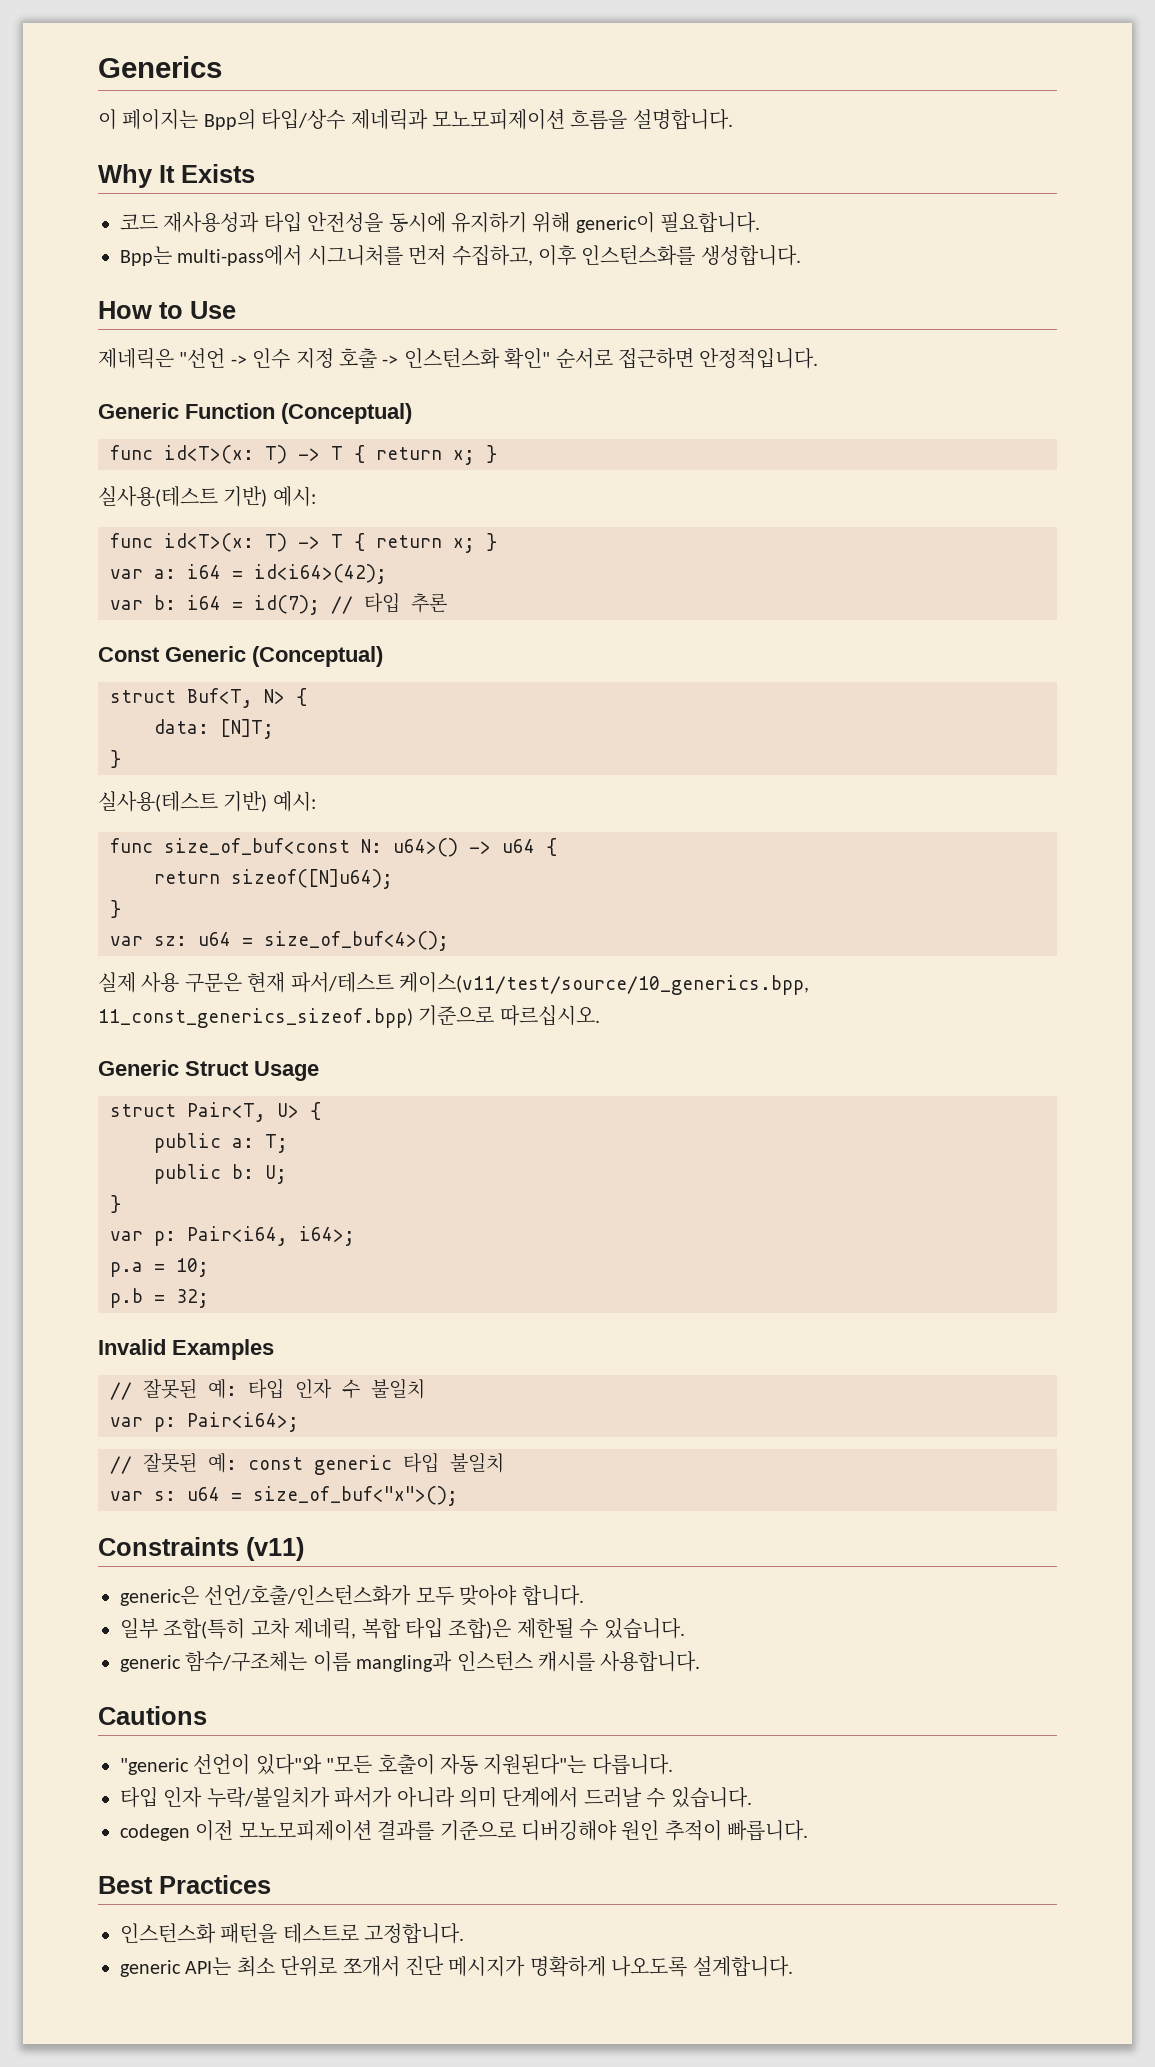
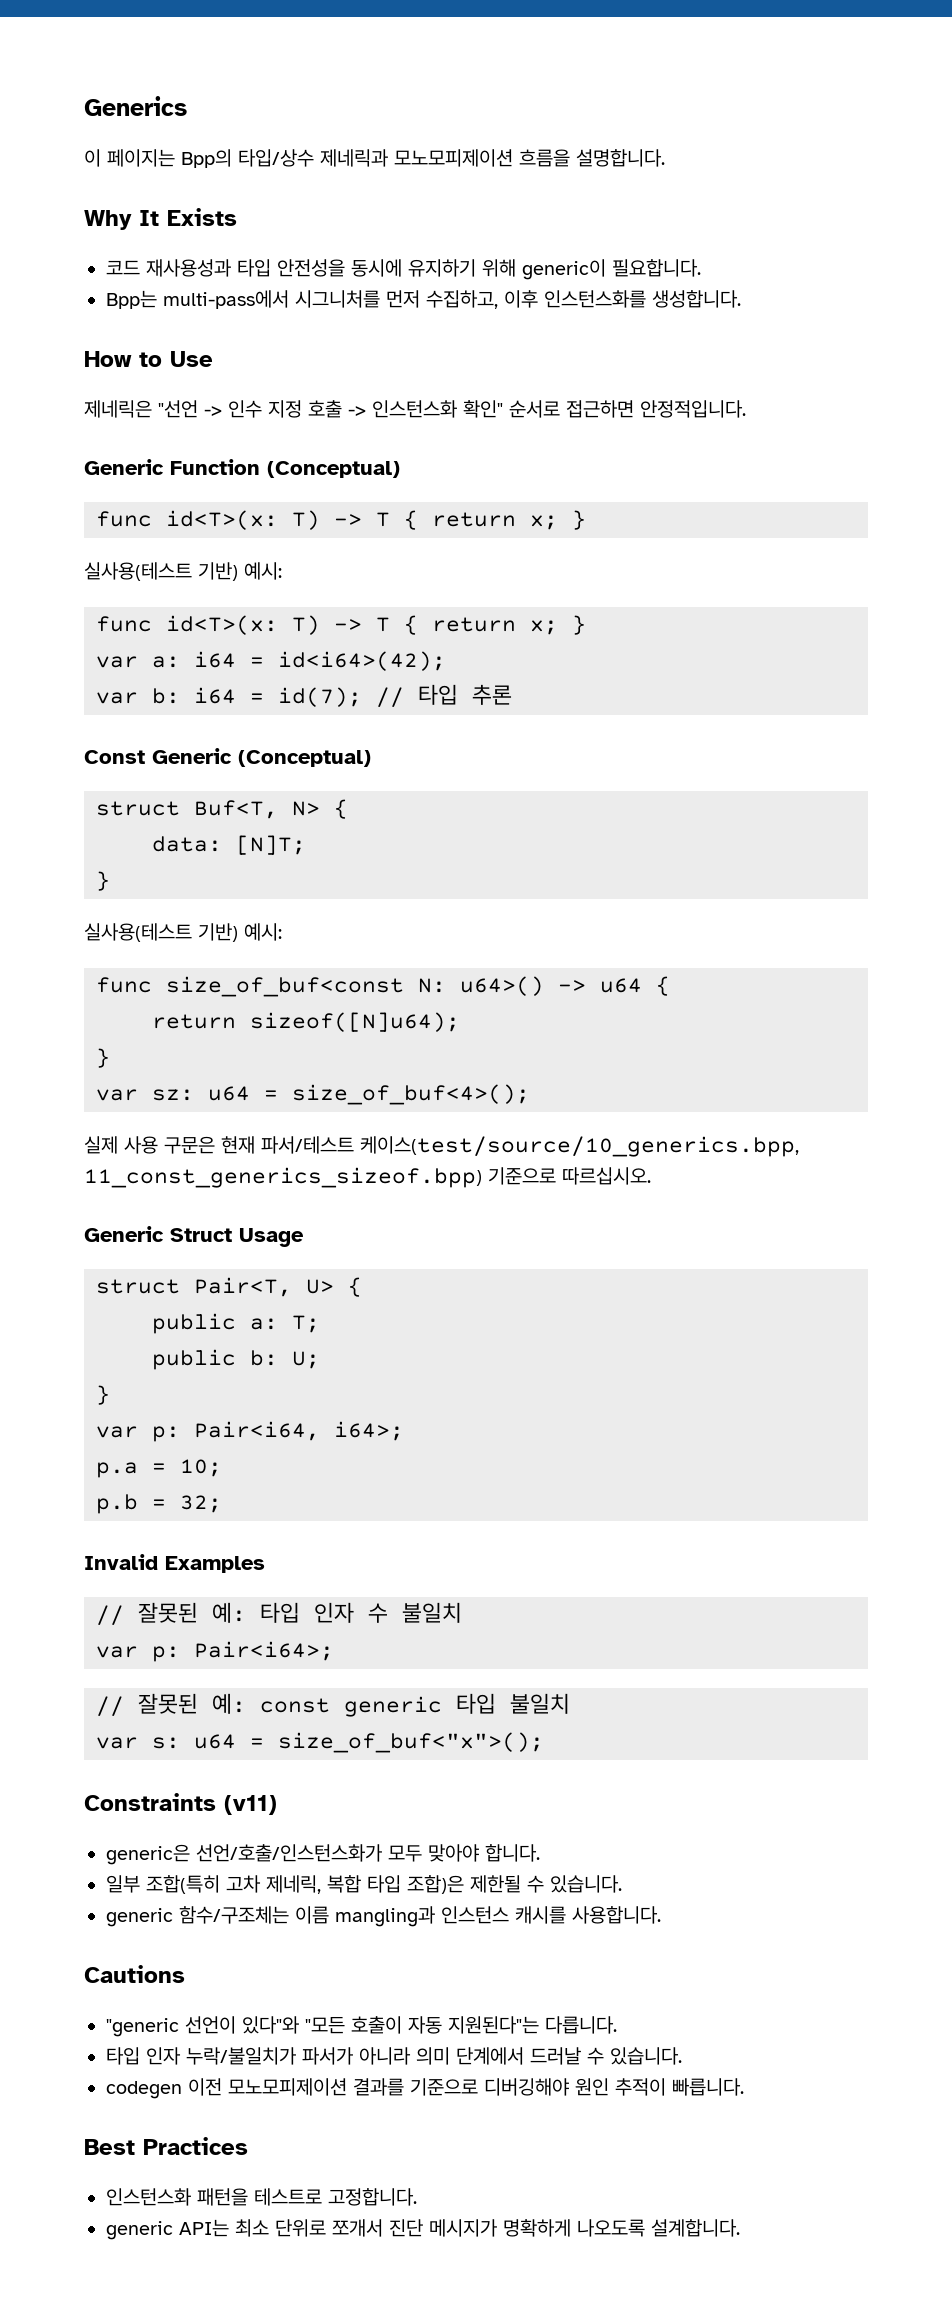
[399,972,809,995] 케이스(v11/test/source/10_generics.bpp, -> [360,1136,799,1157] 케이스(test/source/10_generics.bpp,

